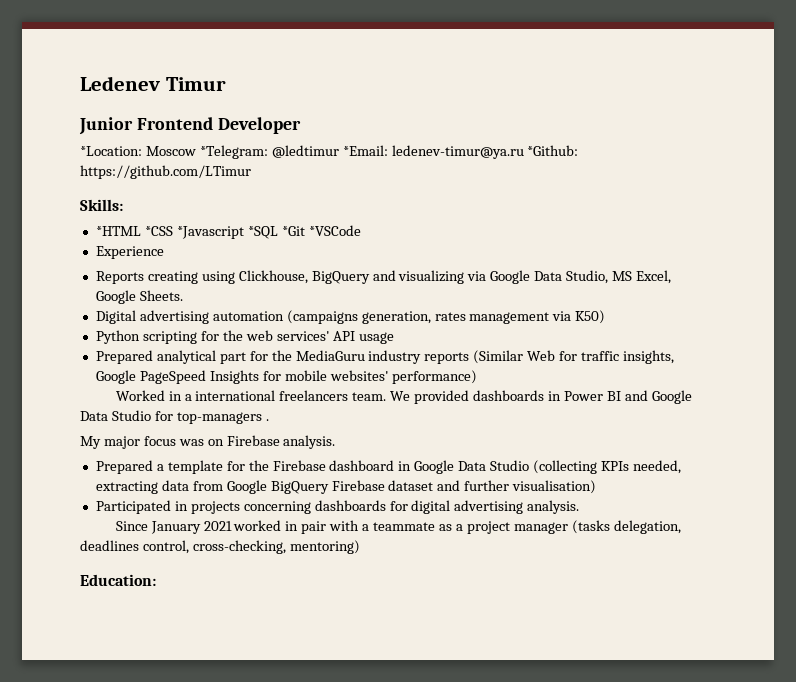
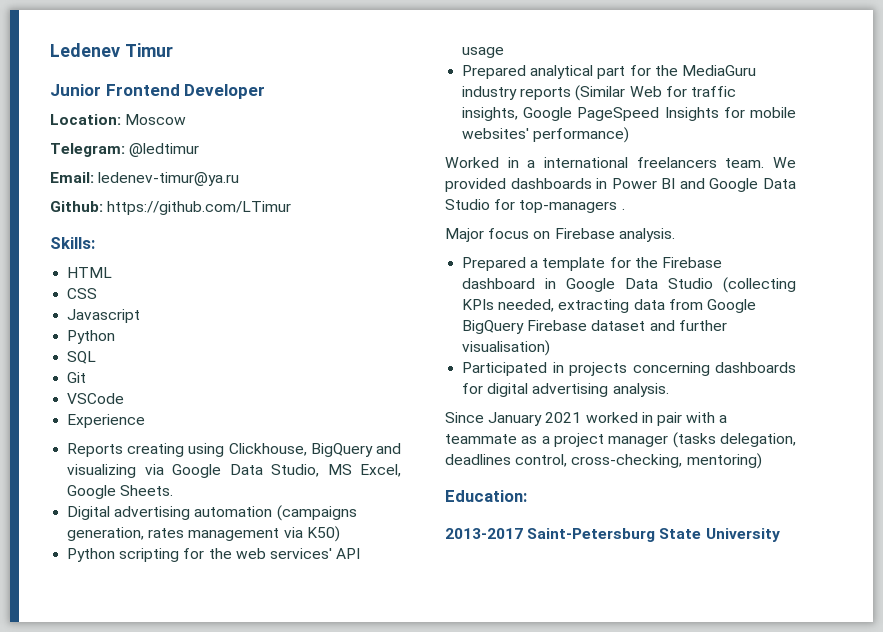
[80,146,142,156] *Location: -> [50,114,121,125] Location:
[199,145,268,159] *Telegram: -> [50,143,125,157] // Telegram:
[342,145,388,156] *Email: -> [50,172,94,183] // Email:
[527,145,579,156] *Github: -> [50,201,103,212] // Github:
[95,225,361,239] *HTML *CSS *Javascript *SQL *Git *VSCode -> [67,267,113,278] [67,288,98,299] [67,309,141,323] [67,330,116,344] [67,351,97,364] [67,372,87,383] [67,393,125,404] HTML // CSS // Javascript // Python // SQL // Git // VSCode
[80,436,204,449] My major focus was -> [445,228,530,242] Major focus
(156, 580) none -> [445,528,780,542] // 2013-2017 Saint-Petersburg State University

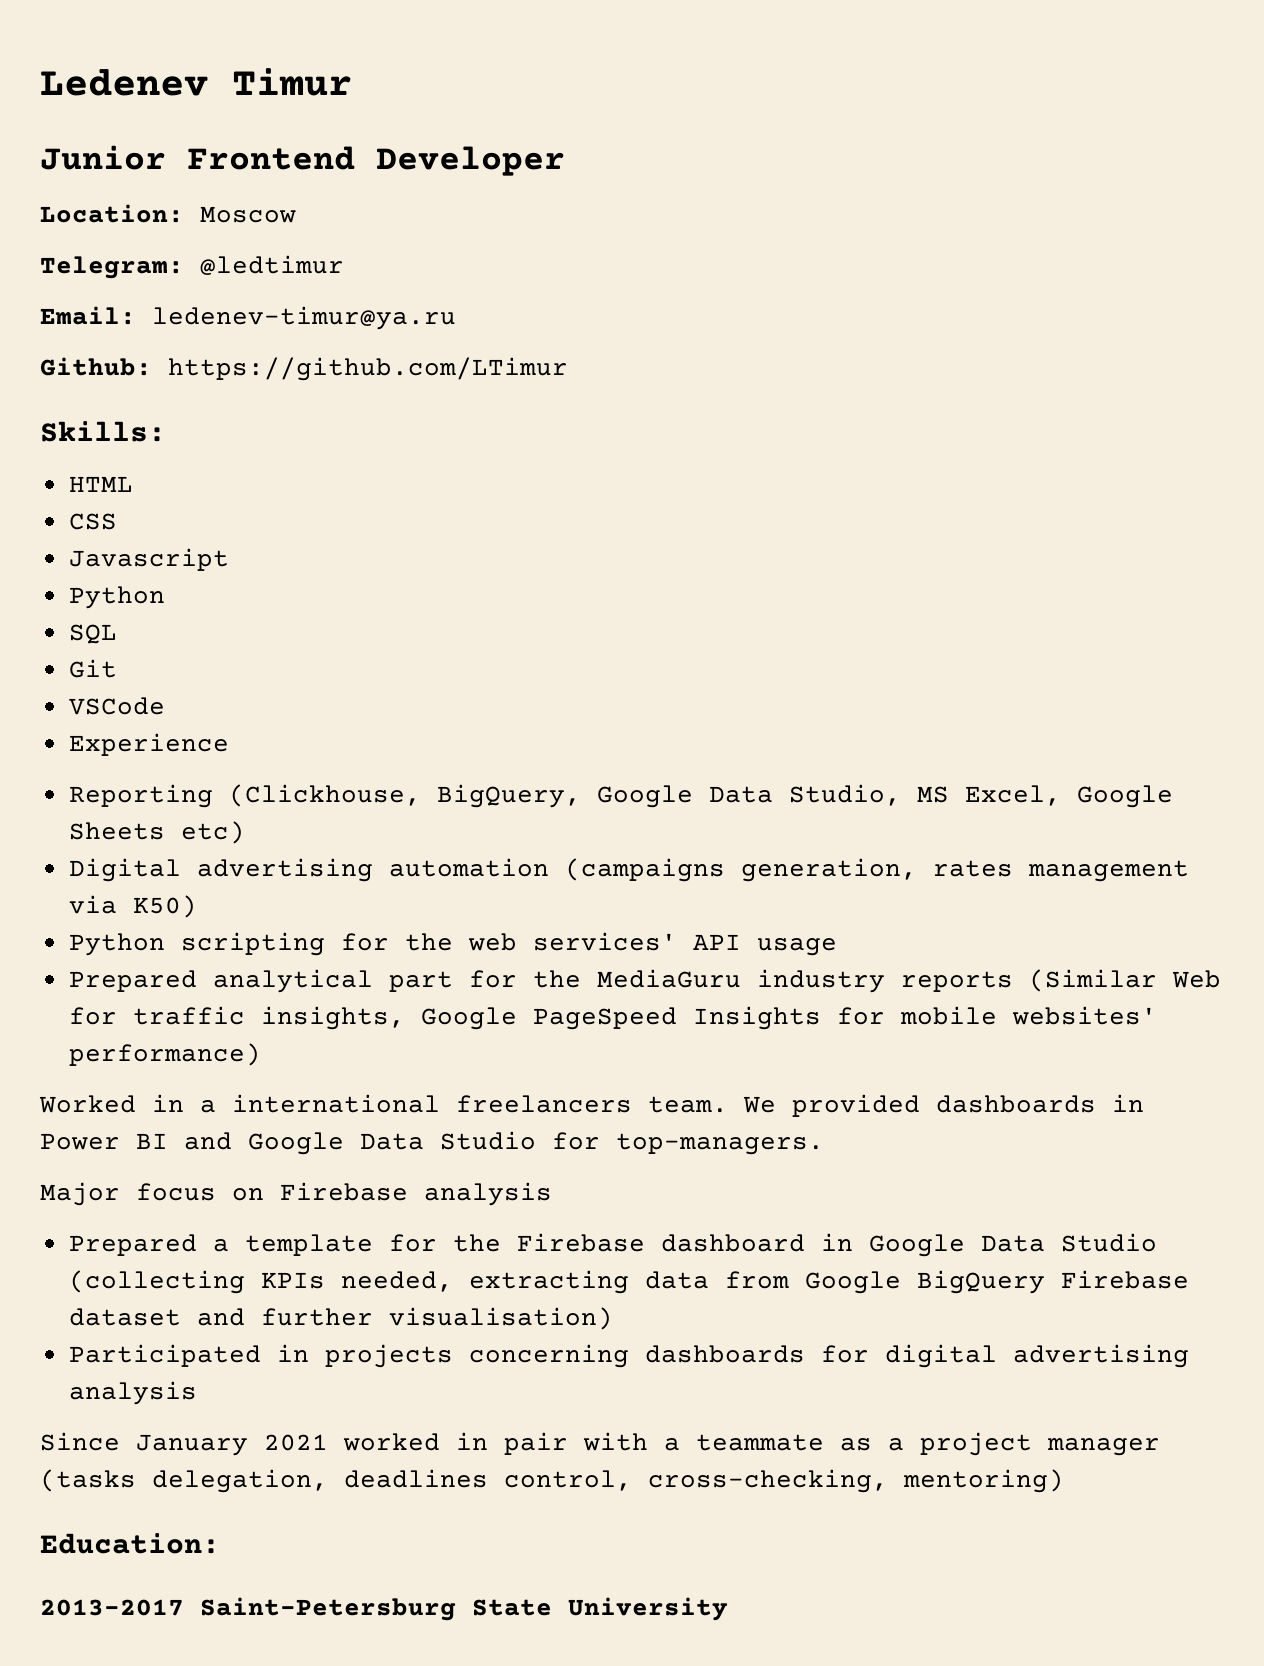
[67,443,401,457] [67,464,164,478] Reports creating using Clickhouse, BigQuery and visualizing via -> [68,784,581,808] Reporting (Clickhouse, BigQuery,
[120,485,174,496] Sheets. -> [68,821,245,844] Sheets etc)
[519,200,625,213] top-managers . -> [616,1133,824,1155] top-managers.
[618,228,675,242] analysis. -> [424,1182,552,1206] analysis
[612,383,669,397] analysis. -> [68,1381,197,1405] analysis

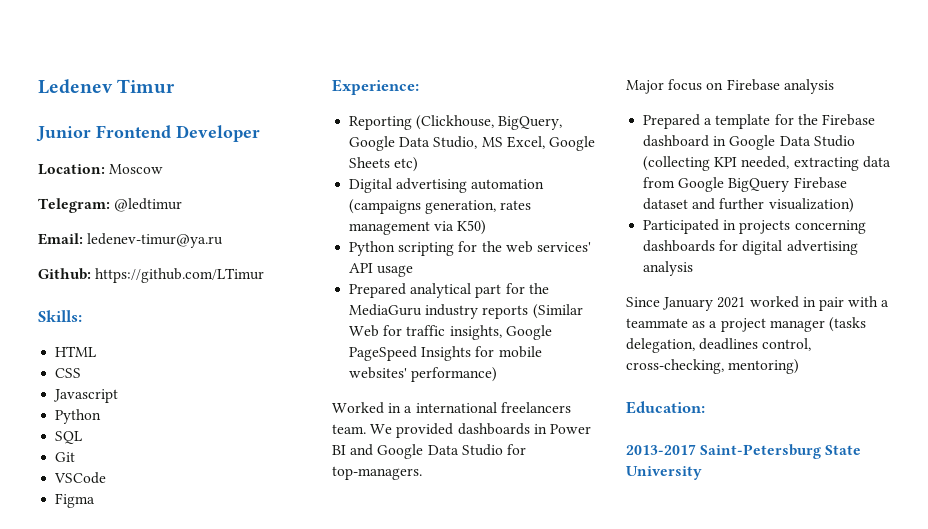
[68,733,229,756] Experience -> [55,493,96,508] [332,79,419,95] Figma // Experience:
[260,1272,325,1289] KPIs -> [714,157,738,167] KPI
[388,1307,613,1330] visualisation) -> [768,198,854,213] visualization)

